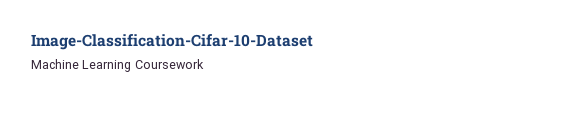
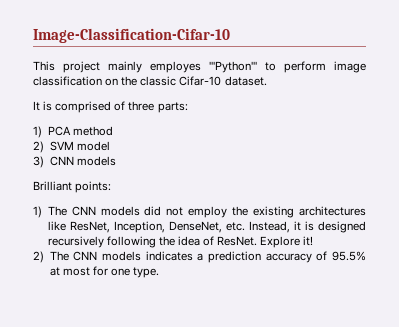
[31,34,313,50] [31,59,204,72] Image-Classification-Cifar-10-Dataset // Machine Learning Coursework -> [33,28,230,43] [33,61,366,73] [33,76,267,86] [33,101,188,113] [33,126,113,138] [33,141,110,153] [33,156,116,168] [33,181,112,193] [33,206,366,218] [47,221,366,233] [47,236,314,248] [33,251,366,263] [49,266,160,278] Image-Classification-Cifar-10 // This project mainly employes '''Python''' to perform image classification on the classic Cifar-10 dataset. // It is comprised of three parts: // 1) PCA method // 2) SVM model // 3) CNN models // Brilliant points: // 1) The CNN models did not employ the existing architectures like ResNet, Inception, DenseNet, etc. Instead, it is designed recursively following the idea of ResNet. Explore it! // 2) The CNN models indicates a prediction accuracy of 95.5% at most for one type.

